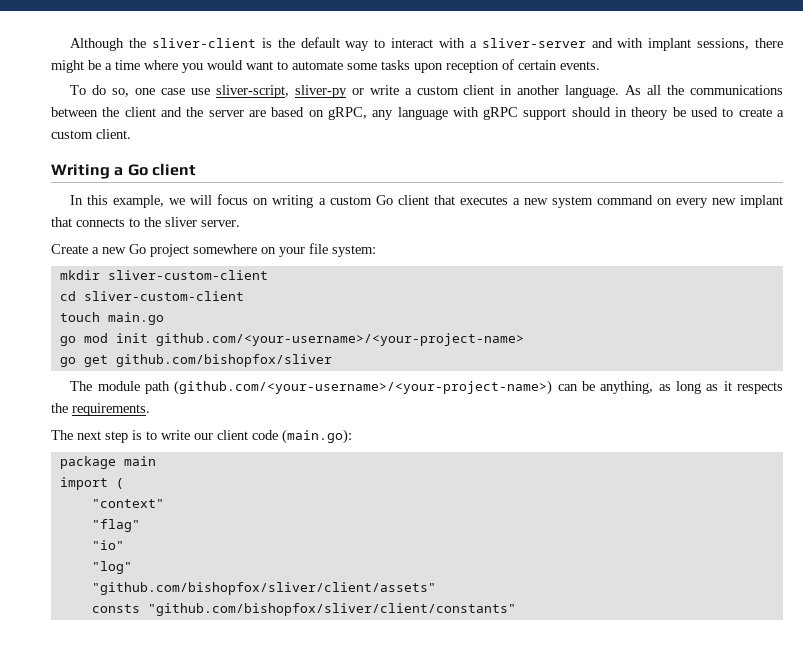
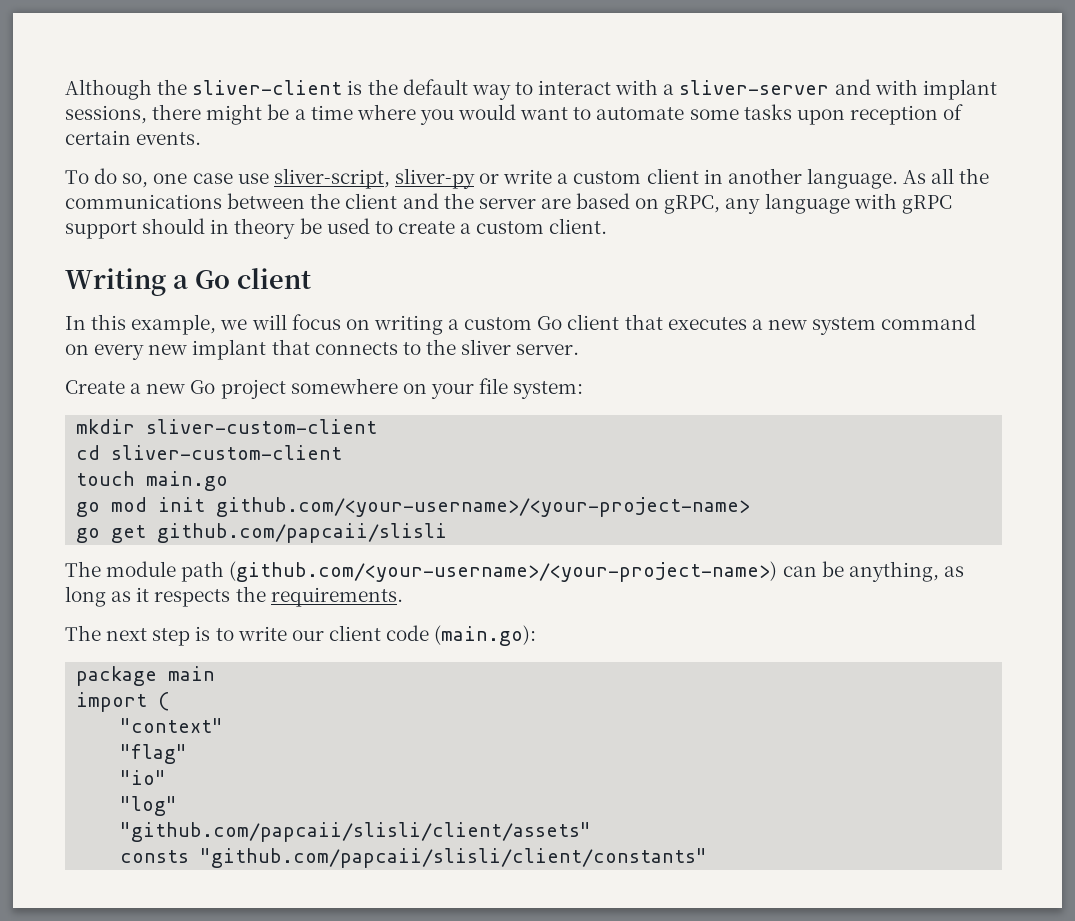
[115,354,332,367] github.com/bishopfox/sliver -> [157,523,448,543] github.com/papcaii/slisli
[91,582,436,595] "github.com/bishopfox/sliver/client/assets" -> [120,822,592,842] "github.com/papcaii/slisli/client/assets"
[147,603,516,616] "github.com/bishopfox/sliver/client/constants" -> [200,848,708,868] "github.com/papcaii/slisli/client/constants"

